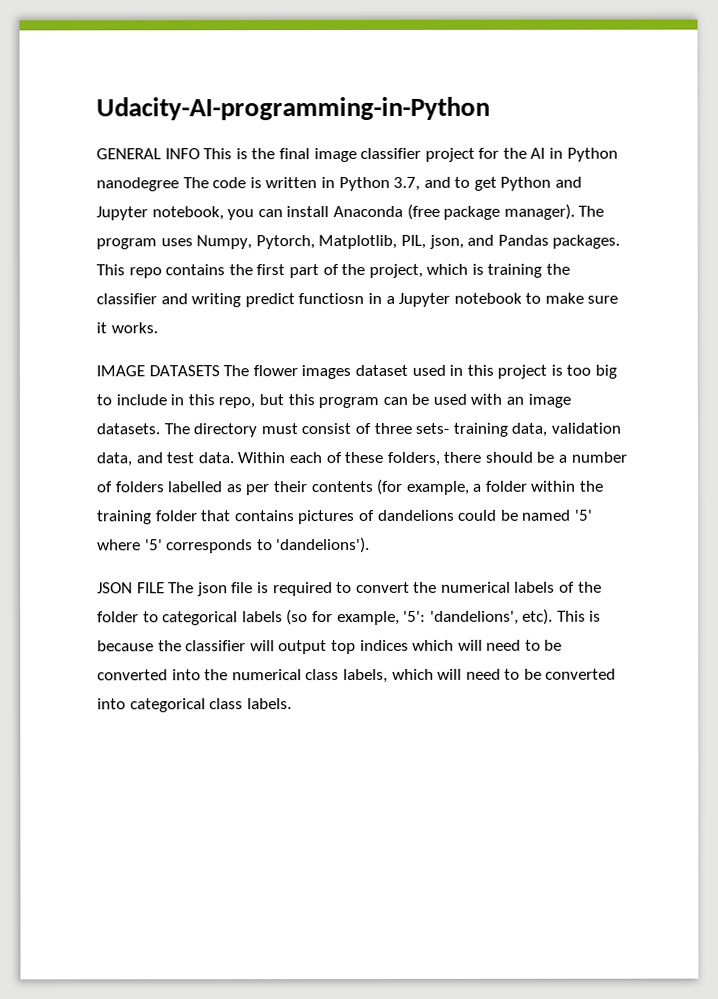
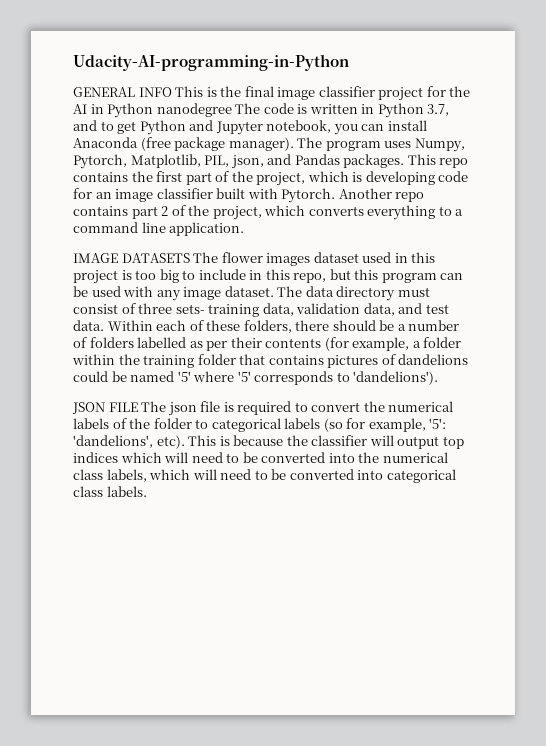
[487,263,571,278] [96,292,619,308] [96,322,158,334] training the classifier and writing predict functiosn in a Jupyter notebook to make sure it works. -> [365,171,469,185] [73,188,425,203] [73,205,464,220] [73,222,245,236] developing code for an image classifier built with Pytorch. Another repo contains part 2 of the project, which converts everything to a command line application.
[506,393,571,408] [96,423,190,435] an image datasets. The -> [156,286,334,301] any image dataset. The data

